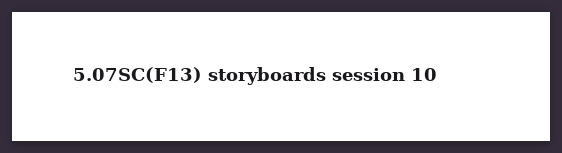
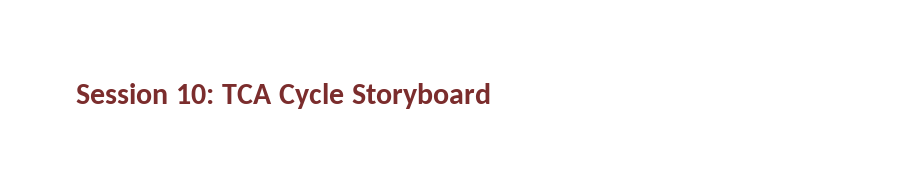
[73,67,437,85] 5.07SC(F13) storyboards session 10 -> [76,83,491,109] Session 10: TCA Cycle Storyboard

